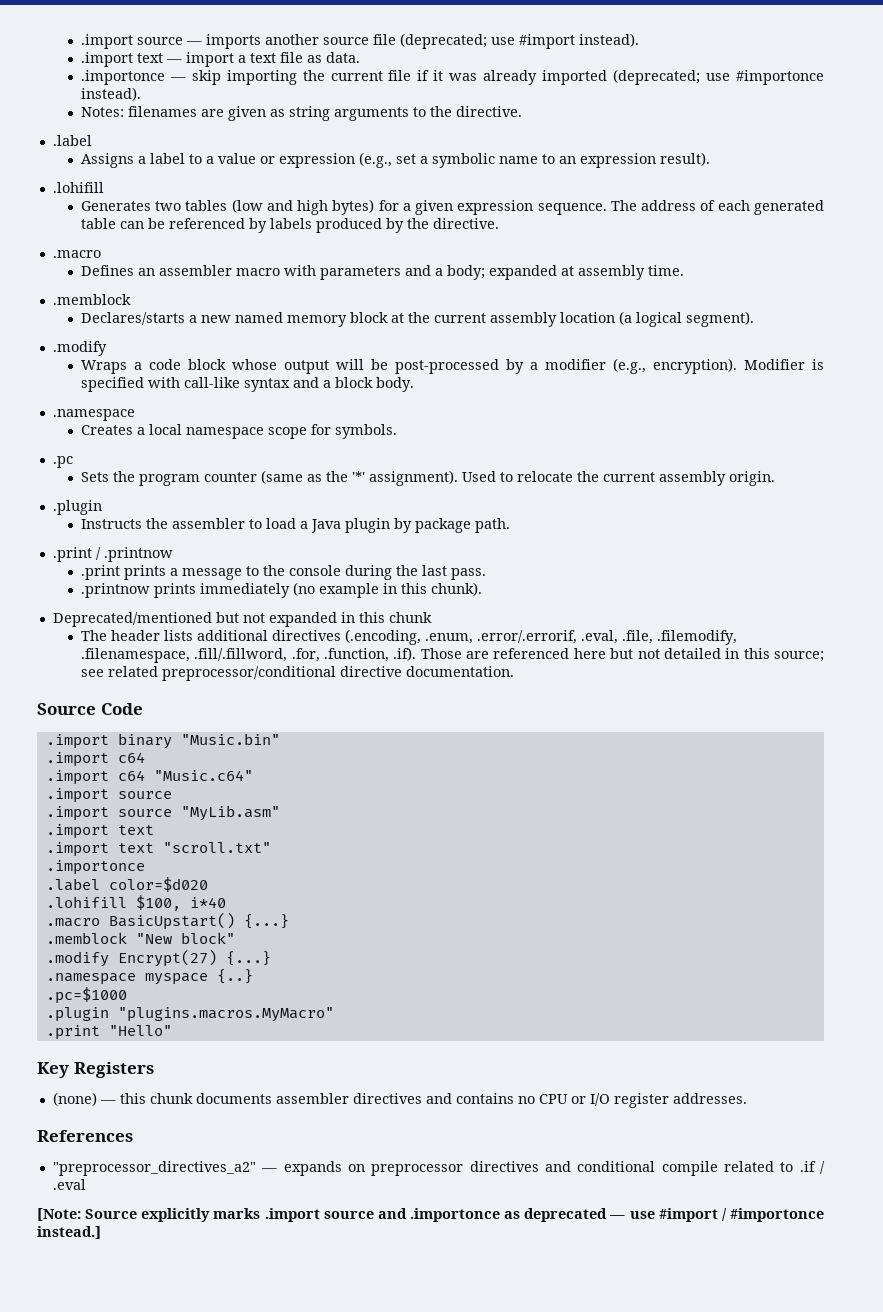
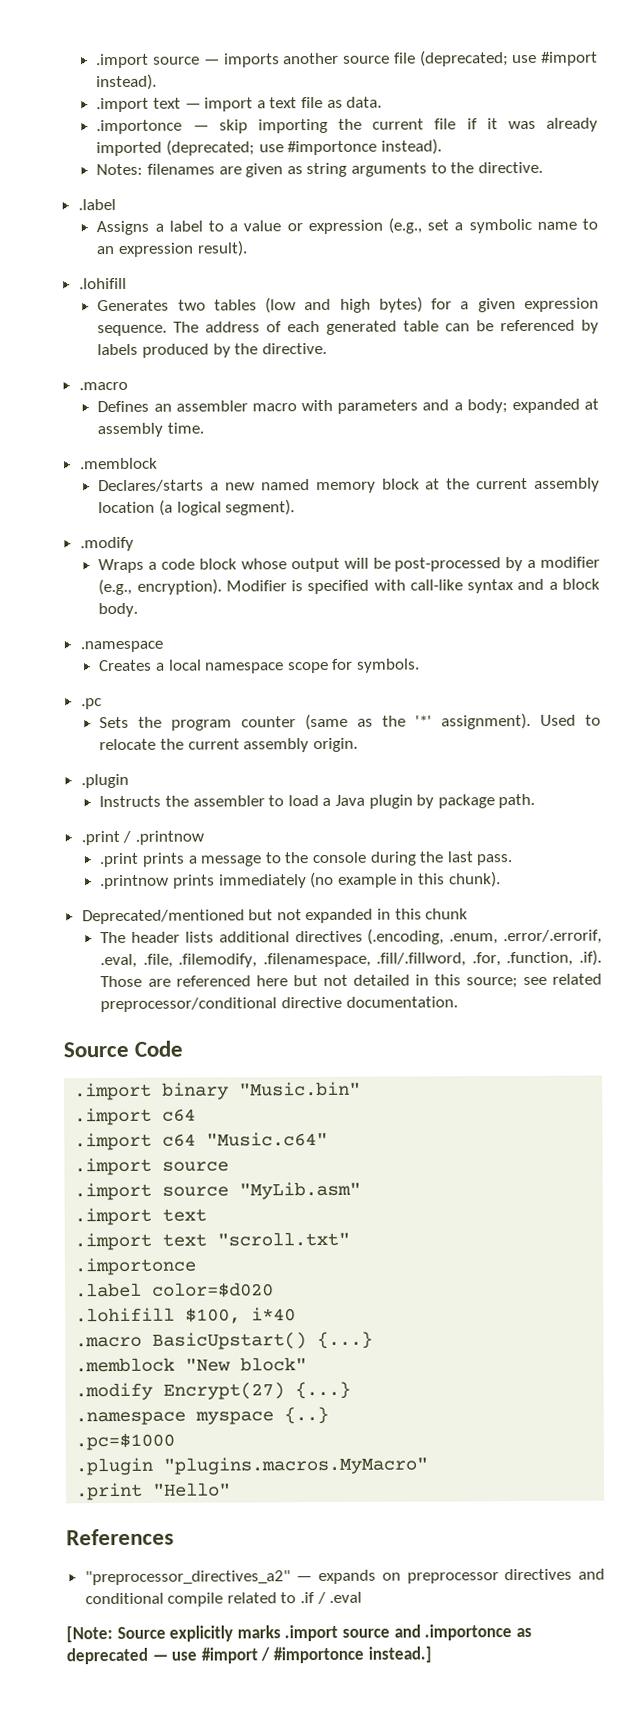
[37,1062,154,1078] [52,1092,747,1108] // Key Registers // (none) — this chunk documents assembler directives and contains no CPU or I/O register addresses. -> (232, 1489) none

